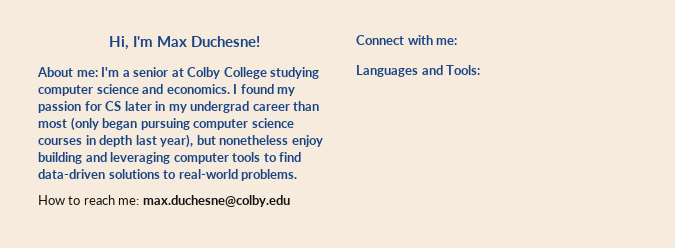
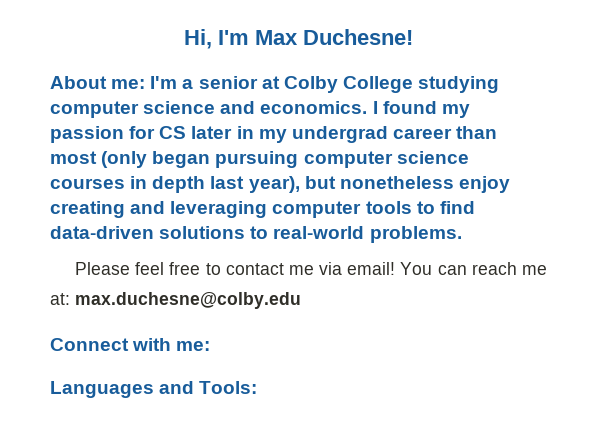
[38,152,82,164] building -> [50,201,125,218] creating
[38,195,140,205] How to reach me: -> [75,262,548,275] [50,293,70,305] Please feel free to contact me via email! You can reach me at:

